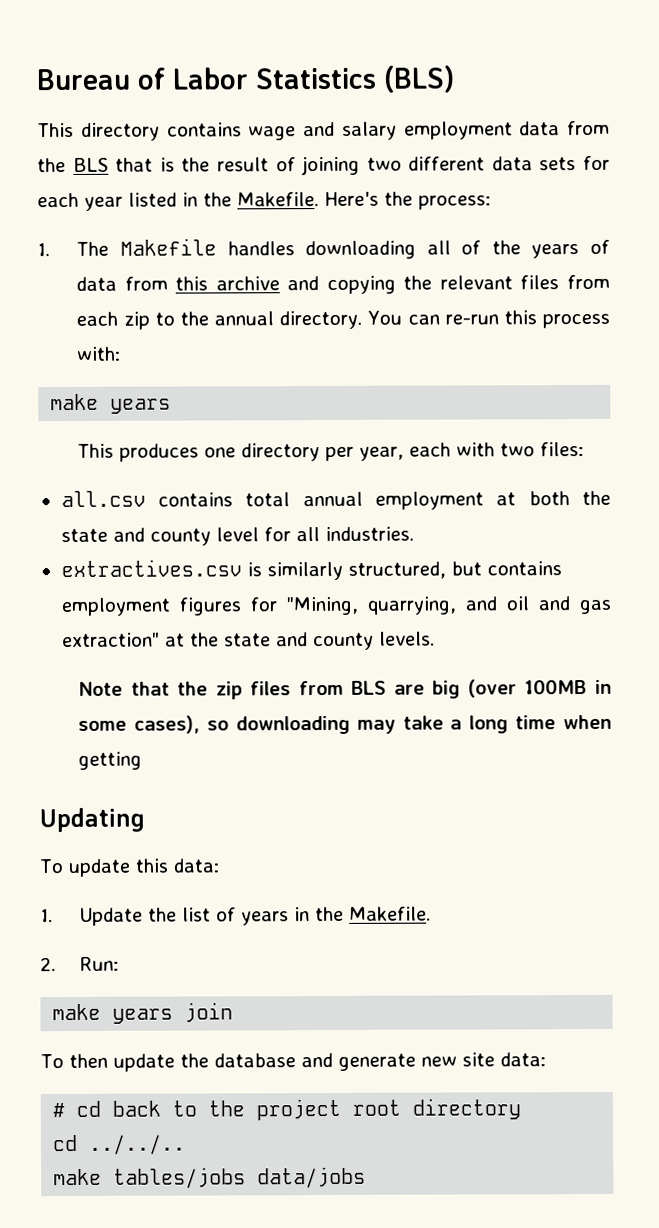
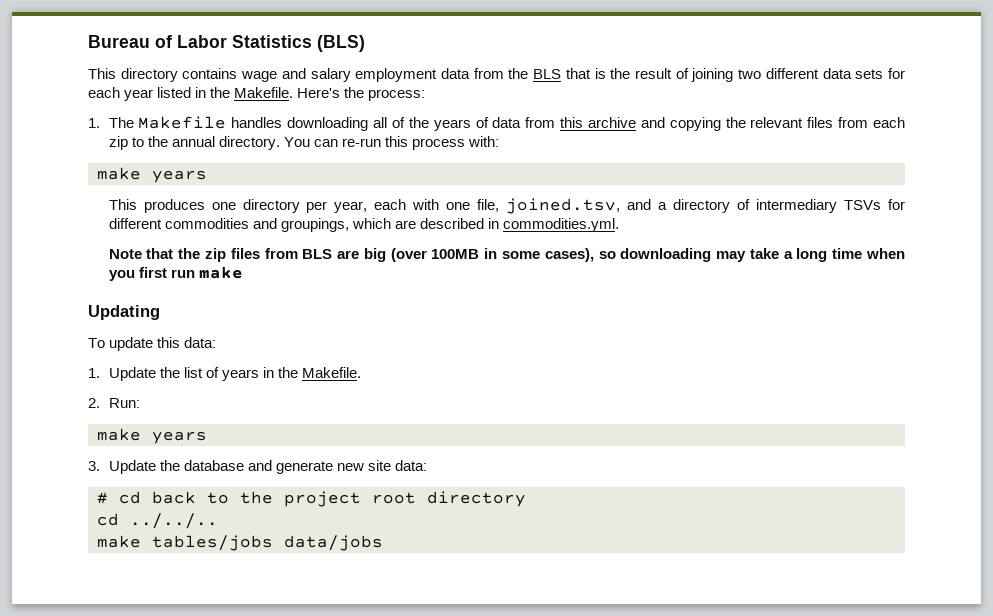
[500,442,585,457] [60,490,612,510] [60,526,414,546] [60,559,562,581] [60,596,612,617] [61,631,435,651] two files: // all.csv contains total annual employment at both the state and county level for all industries. // extractives.csv is similarly structured, but contains employment figures for "Mining, quarrying, and oil and gas extraction" at the state and county levels. -> [446,198,906,214] [108,218,620,232] one file, joined.tsv, and a directory of intermediary TSVs for different commodities and groupings, which are described in commodities.yml.
[78,751,143,770] getting -> [108,266,243,281] you first run make
[184,1002,234,1023] [40,1053,175,1072] join // To then update -> [88,460,156,474] // 3. Update

